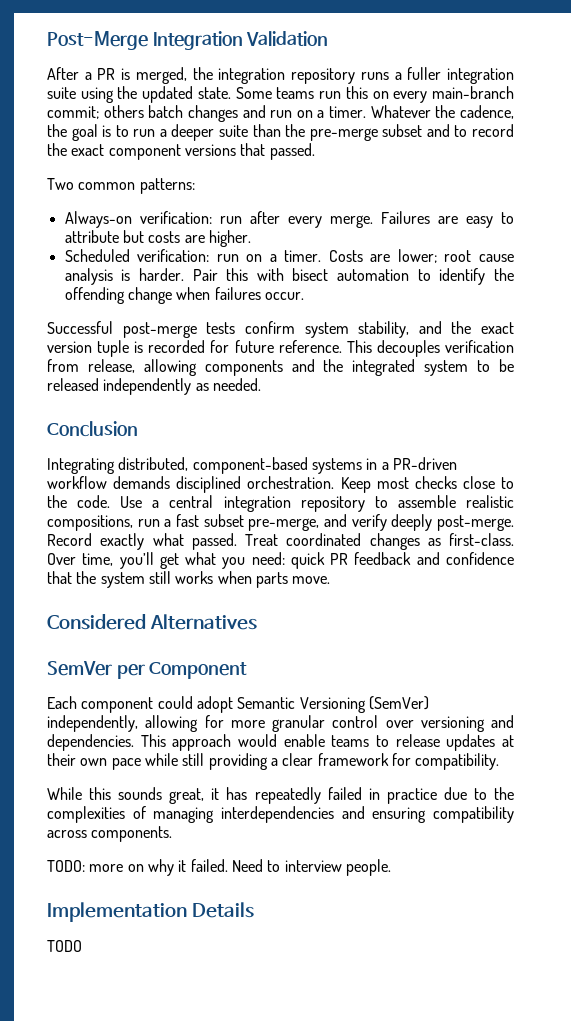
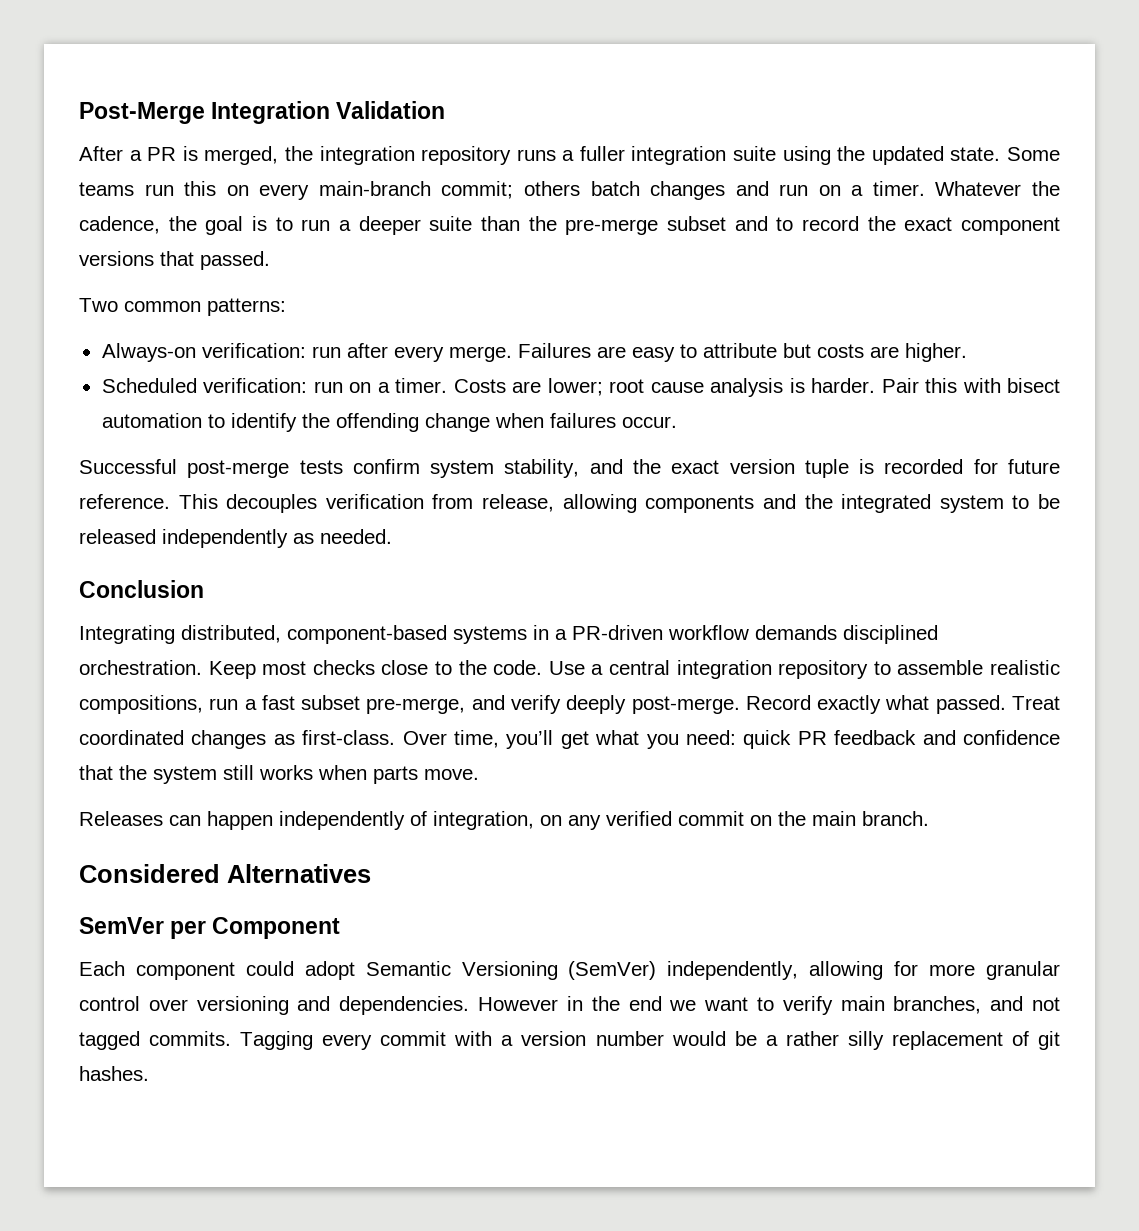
(331, 580) none -> [79,811,929,830] // Releases can happen independently of integration, on any verified commit on the main branch.
[140,734,514,751] [47,753,500,770] [47,787,514,804] [47,806,514,823] [47,826,173,842] [47,859,391,876] [47,902,255,922] [47,940,82,952] This approach would enable teams to release updates at their own pace while still providing a clear framework for compatibility. // While this sounds great, it has repeatedly failed in practice due to the complexities of managing interdependencies and ensuring compatibility across components. // TODO: more on why it failed. Need to interview people. // Implementation Details // TODO -> [478,996,1060,1015] [79,1031,1060,1050] [79,1066,149,1081] However in the end we want to verify main branches, and not tagged commits. Tagging every commit with a version number would be a rather silly replacement of git hashes.

